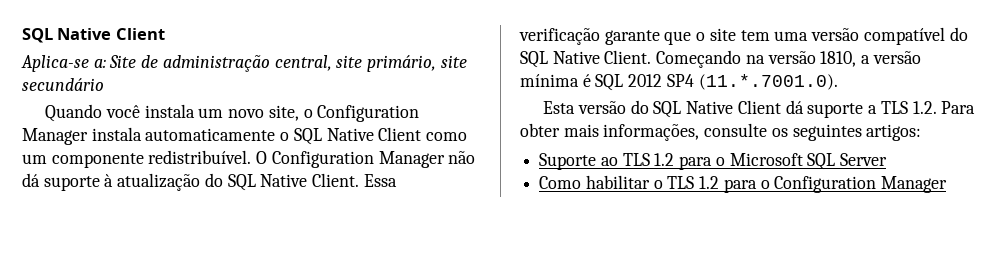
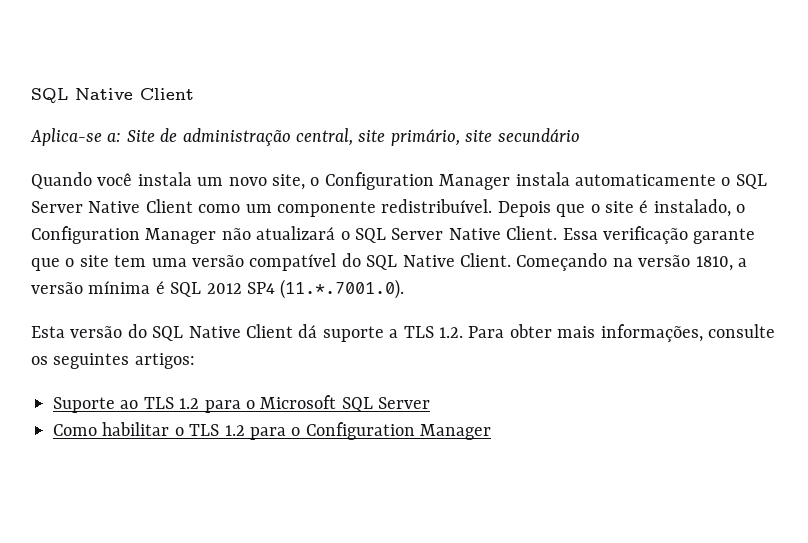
(322, 136) none -> [31,201,83,213] Server
[256,151,476,168] [22,173,256,191] O Configuration Manager não dá suporte à atualização do SQL -> [497,199,746,217] [31,226,444,244] Depois que o site é instalado, o Configuration Manager não atualizará o SQL Server

